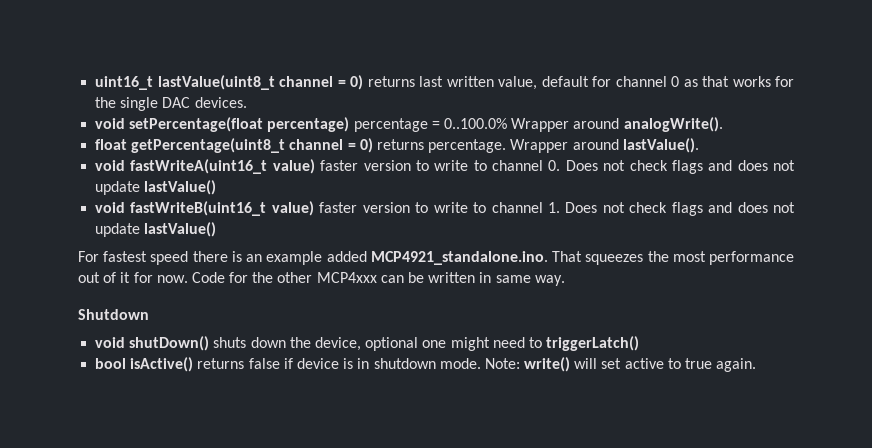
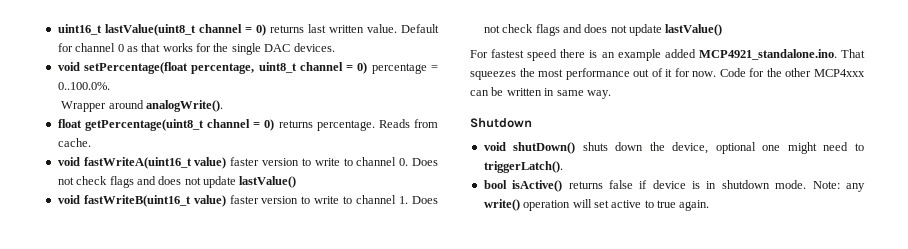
[498,76,589,90] value, default -> [366,24,439,33] value. Default
[267,117,350,132] percentage) -> [191,62,368,74] percentage, uint8_t channel = 0)
[443,118,507,129] 0..100.0% -> [57,82,110,90] 0..100.0%. //
[510,138,699,153] Wrapper around lastValue(). -> [378,119,438,128] [57,138,91,147] Reads from cache.
[546,336,640,351] triggerLatch() -> [483,161,563,173] triggerLatch().
[524,357,571,372] write() -> [845,183,865,192] [483,199,571,211] any write() operation

